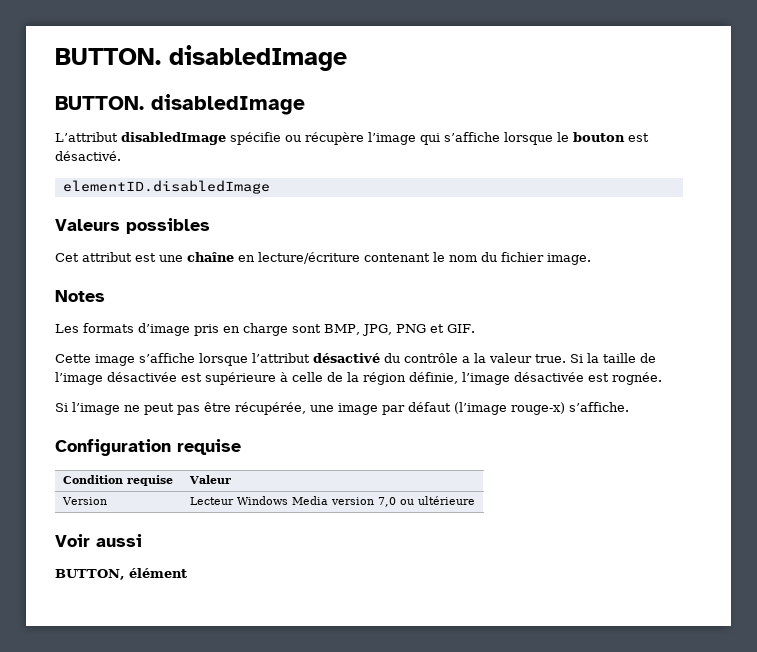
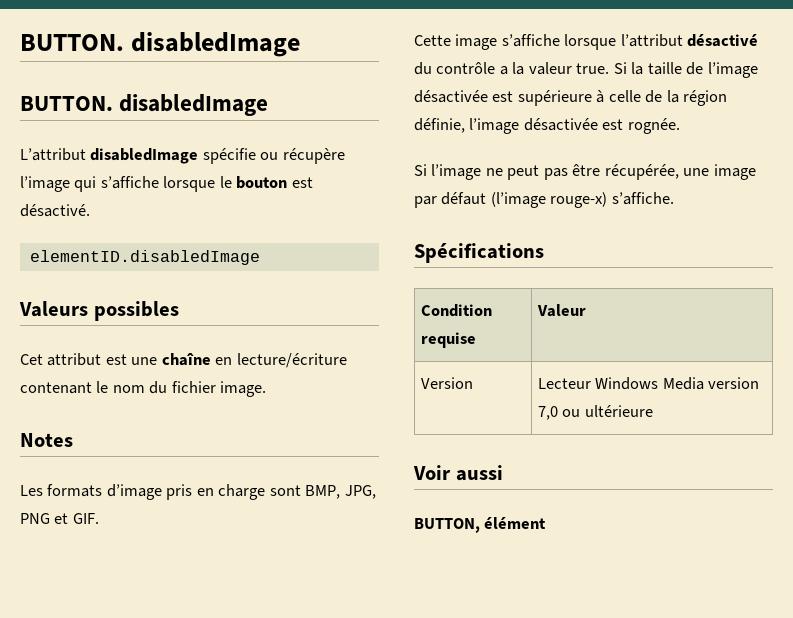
[55,439,241,456] Configuration requise -> [414,243,544,263] Spécifications

